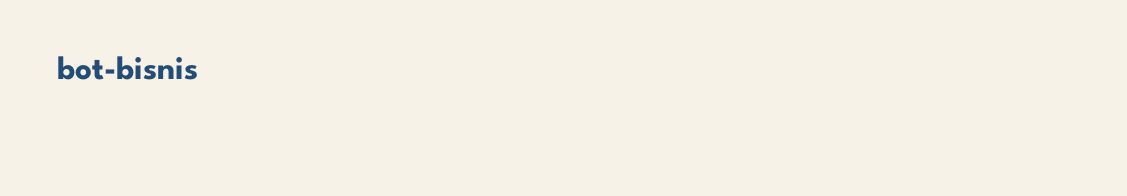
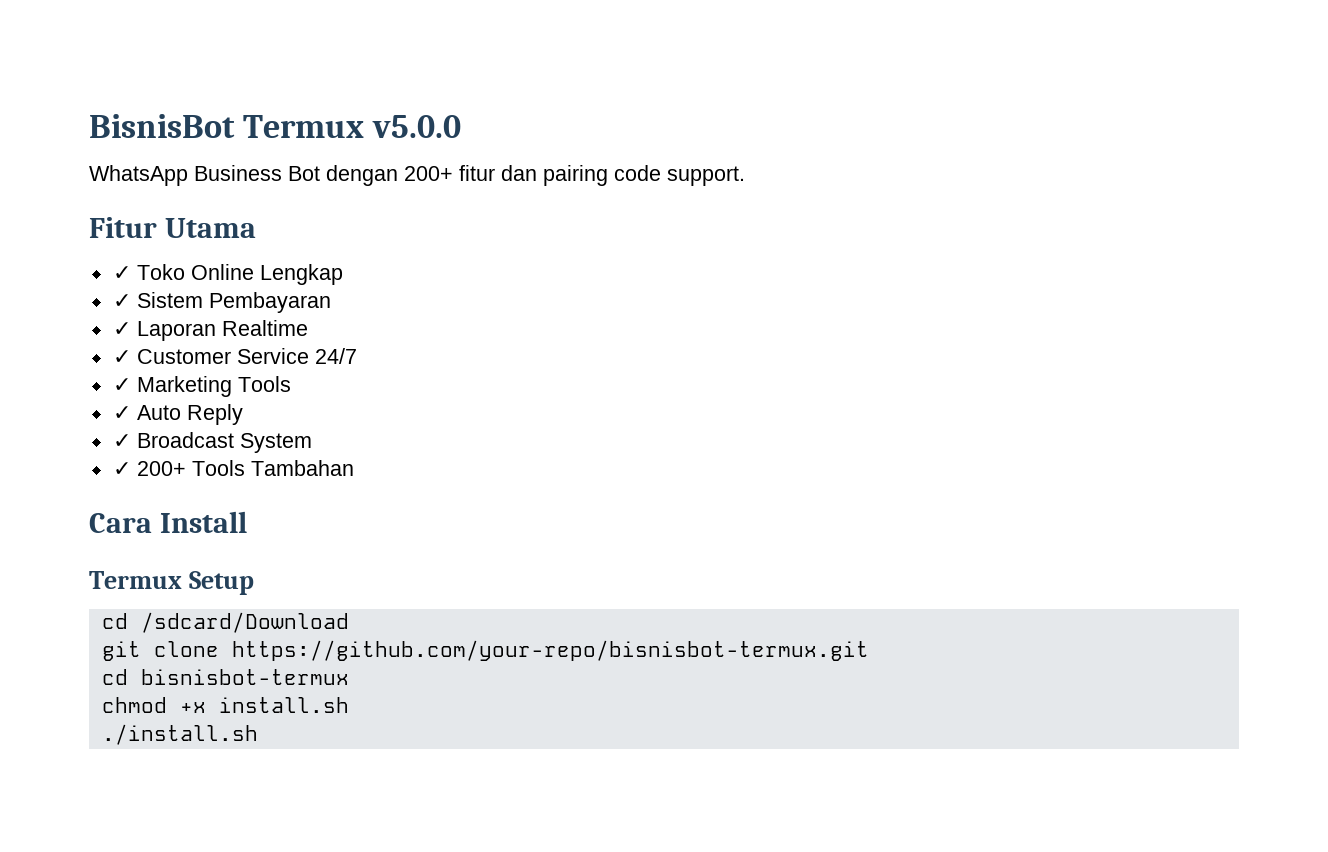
[57,56,198,80] bot-bisnis -> [89,114,462,138] [89,165,745,186] [89,217,256,238] [112,264,343,285] [112,292,331,313] [112,320,308,341] [112,348,357,364] [112,376,291,397] [112,404,243,425] [112,432,312,453] [112,460,354,476] [89,511,247,533] [89,571,254,595] [101,612,349,633] [101,640,869,661] [101,669,349,685] [101,697,349,713] [101,724,258,745] BisnisBot Termux v5.0.0 // WhatsApp Business Bot dengan 200+ fitur dan pairing code support. // Fitur Utama // ✓ Toko Online Lengkap // ✓ Sistem Pembayaran // ✓ Laporan Realtime // ✓ Customer Service 24/7 // ✓ Marketing Tools // ✓ Auto Reply // ✓ Broadcast System // ✓ 200+ Tools Tambahan // Cara Install // Termux Setup // cd /sdcard/Download // git clone https://github.com/your-repo/bisnisbot-termux.git // cd bisnisbot-termux // chmod +x install.sh // ./install.sh

